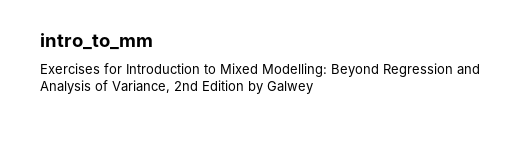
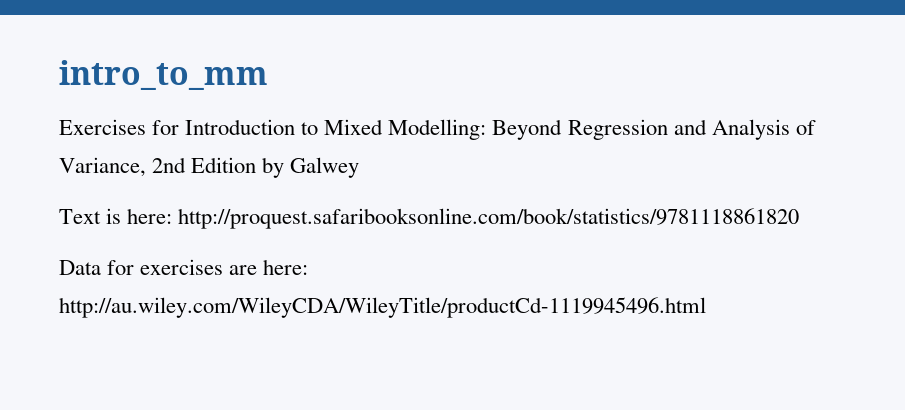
(313, 87) none -> [59,208,800,229] [59,259,309,275] [59,297,706,318] // Text is here: http://proquest.safaribooksonline.com/book/statistics/9781118861820 // Data for exercises are here: http://au.wiley.com/WileyCDA/WileyTitle/productCd-1119945496.html

